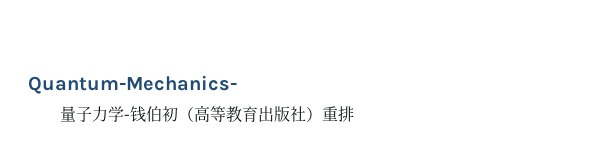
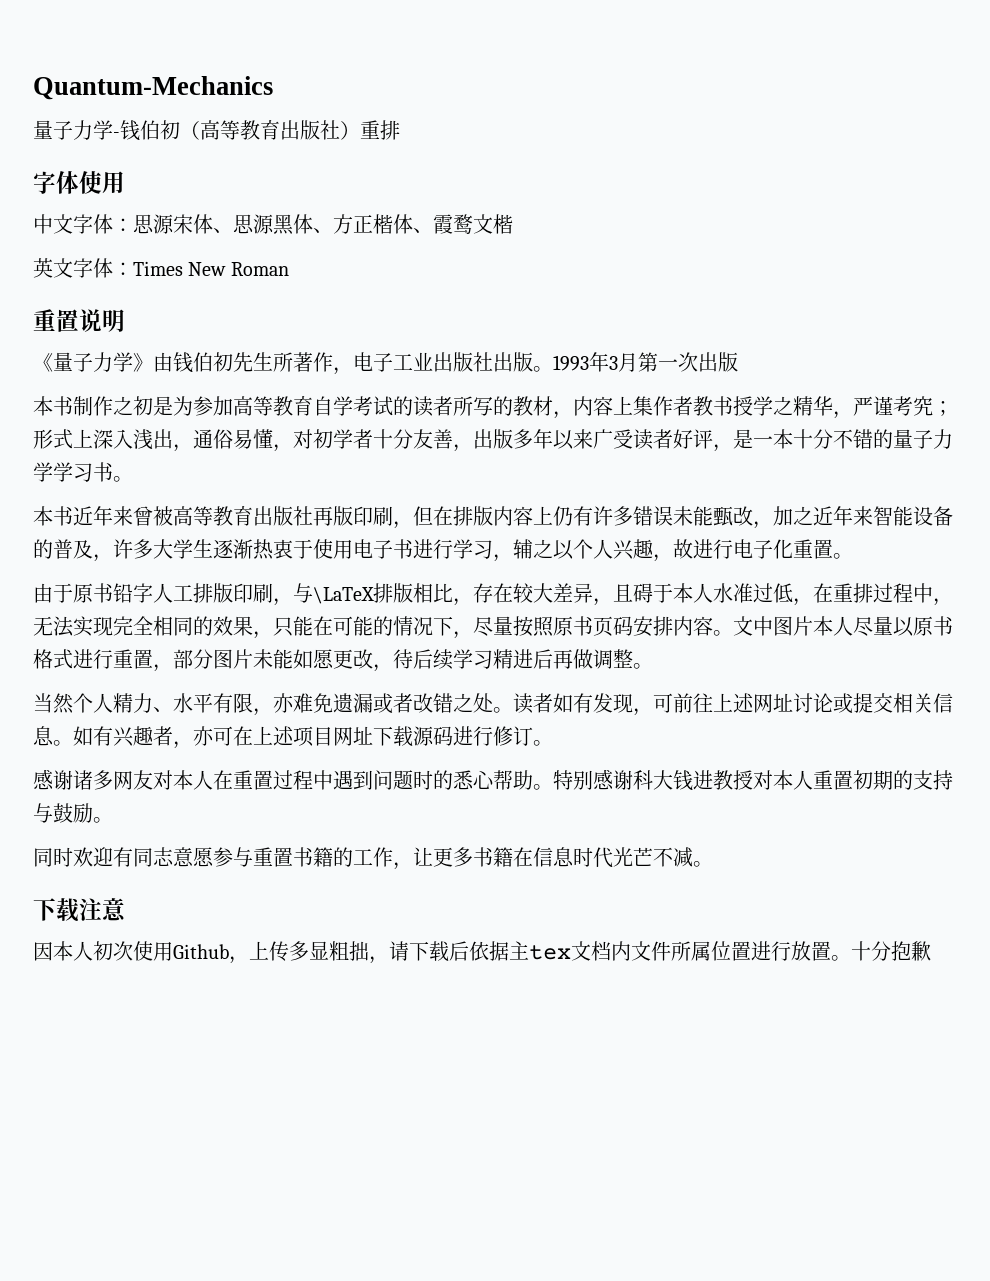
[28,75,237,94] Quantum-Mechanics- -> [33,76,273,100] Quantum-Mechanics
(354, 114) none -> [33,171,125,194] [33,214,513,235] [33,258,289,278] [33,309,125,332] [33,352,738,375] [33,396,953,419] [33,429,953,452] [33,462,133,482] [33,506,953,529] [33,539,853,562] [33,583,953,606] [33,616,953,639] [33,649,653,672] [33,693,953,716] [33,726,553,749] [33,769,953,791] [33,803,113,823] [33,847,713,870] [33,898,126,922] [33,941,931,964] // 字体使用 // 中文字体：思源宋体、思源黑体、方正楷体、霞鹜文楷 // 英文字体：Times New Roman // 重置说明 // 《量子力学》由钱伯初先生所著作，电子工业出版社出版。1993年3月第一次出版 // 本书制作之初是为参加高等教育自学考试的读者所写的教材，内容上集作者教书授学之精华，严谨考究；形式上深入浅出，通俗易懂，对初学者十分友善，出版多年以来广受读者好评，是一本十分不错的量子力学学习书。 // 本书近年来曾被高等教育出版社再版印刷，但在排版内容上仍有许多错误未能甄改，加之近年来智能设备的普及，许多大学生逐渐热衷于使用电子书进行学习，辅之以个人兴趣，故进行电子化重置。 // 由于原书铅字人工排版印刷，与\LaTeX排版相比，存在较大差异，且碍于本人水准过低，在重排过程中，无法实现完全相同的效果，只能在可能的情况下，尽量按照原书页码安排内容。文中图片本人尽量以原书格式进行重置，部分图片未能如愿更改，待后续学习精进后再做调整。 // 当然个人精力、水平有限，亦难免遗漏或者改错之处。读者如有发现，可前往上述网址讨论或提交相关信息。如有兴趣者，亦可在上述项目网址下载源码进行修订。 // 感谢诸多网友对本人在重置过程中遇到问题时的悉心帮助。特别感谢科大钱进教授对本人重置初期的支持与鼓励。 // 同时欢迎有同志意愿参与重置书籍的工作，让更多书籍在信息时代光芒不减。 // 下载注意 // 因本人初次使用Github，上传多显粗拙，请下载后依据主tex文档内文件所属位置进行放置。十分抱歉

